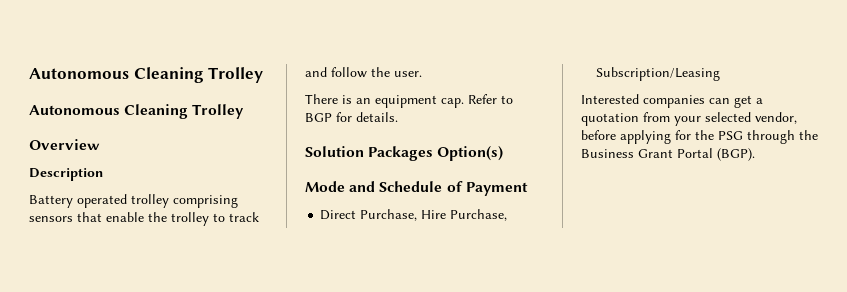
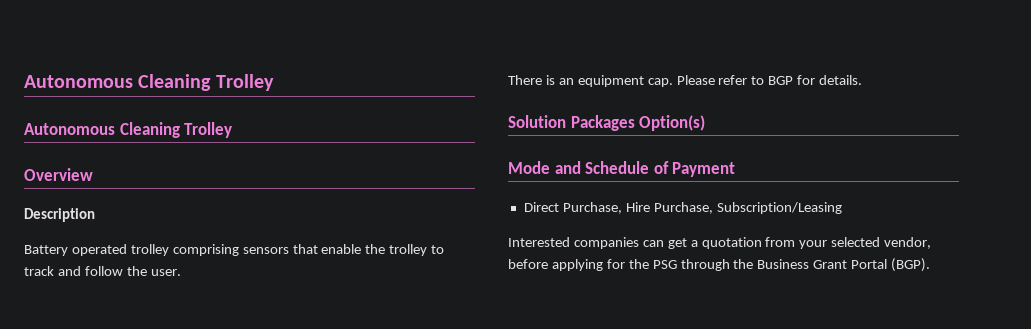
[468,94,497,104] Refer -> [676,75,748,85] Please refer

